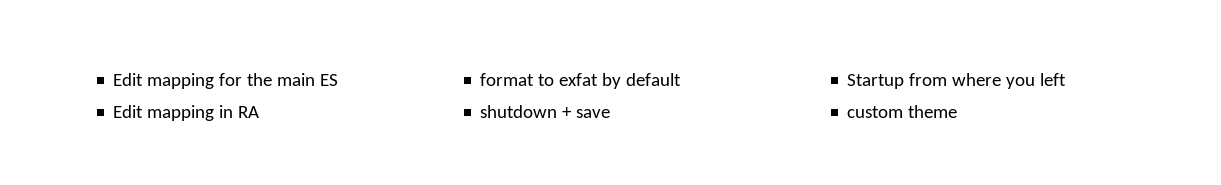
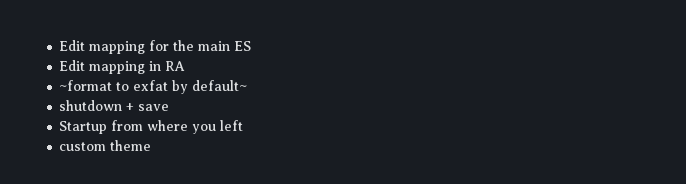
[480,73,535,86] format -> [59,80,113,91] ~format
[626,73,682,86] default -> [192,80,248,91] default~

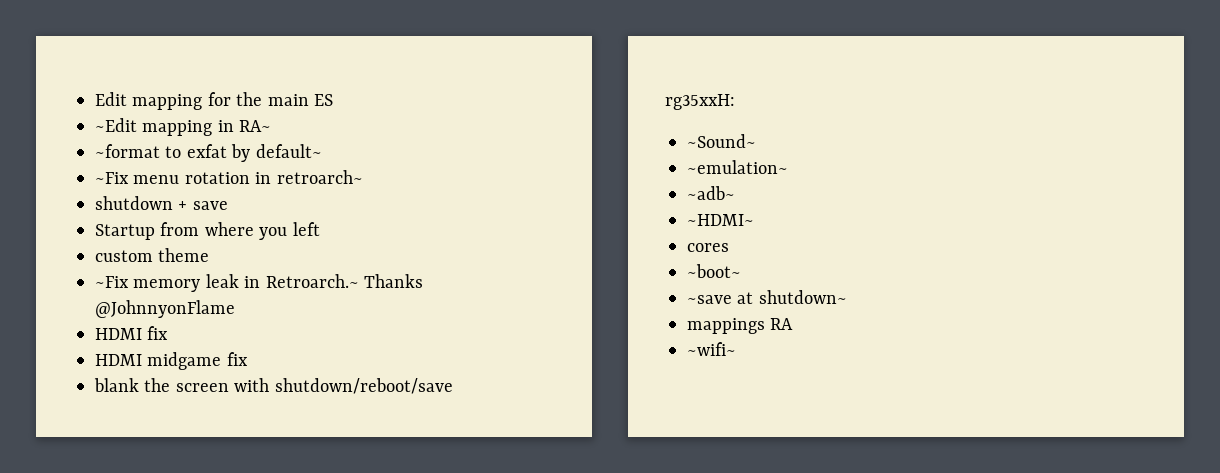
[59,60,86,71] Edit -> [95,118,137,132] ~Edit
[165,61,186,71] RA -> [239,120,272,132] RA~
(248, 85) none -> [95,170,363,184] // ~Fix menu rotation in retroarch~
(152, 145) none -> [95,274,423,292] [95,300,235,318] [95,326,169,340] [95,352,248,370] [94,378,453,394] [665,94,735,110] [687,134,756,148] [687,160,788,174] [687,186,735,200] [687,214,754,226] [687,243,729,252] [687,264,741,278] [687,290,847,304] [687,318,794,334] [687,342,736,356] // ~Fix memory leak in Retroarch.~ Thanks @JohnnyonFlame // HDMI fix // HDMI midgame fix // blank the screen with shutdown/reboot/save // rg35xxH: // ~Sound~ // ~emulation~ // ~adb~ // ~HDMI~ // cores // ~boot~ // ~save at shutdown~ // mappings RA // ~wifi~

